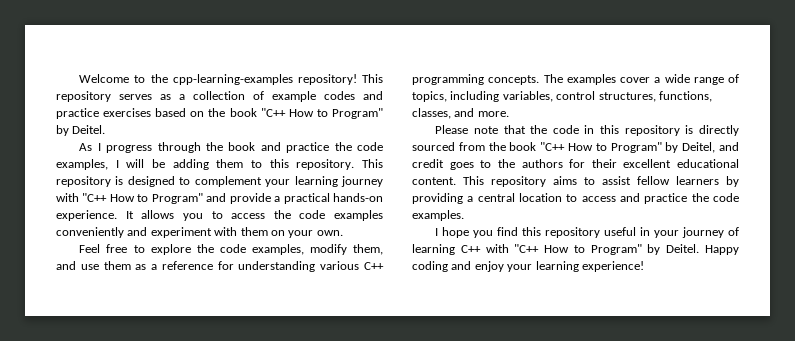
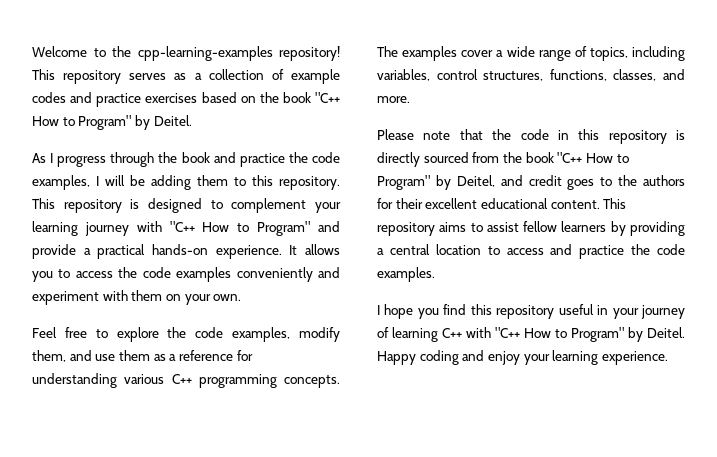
[581,261,644,272] experience! -> [601,351,668,365] experience.

